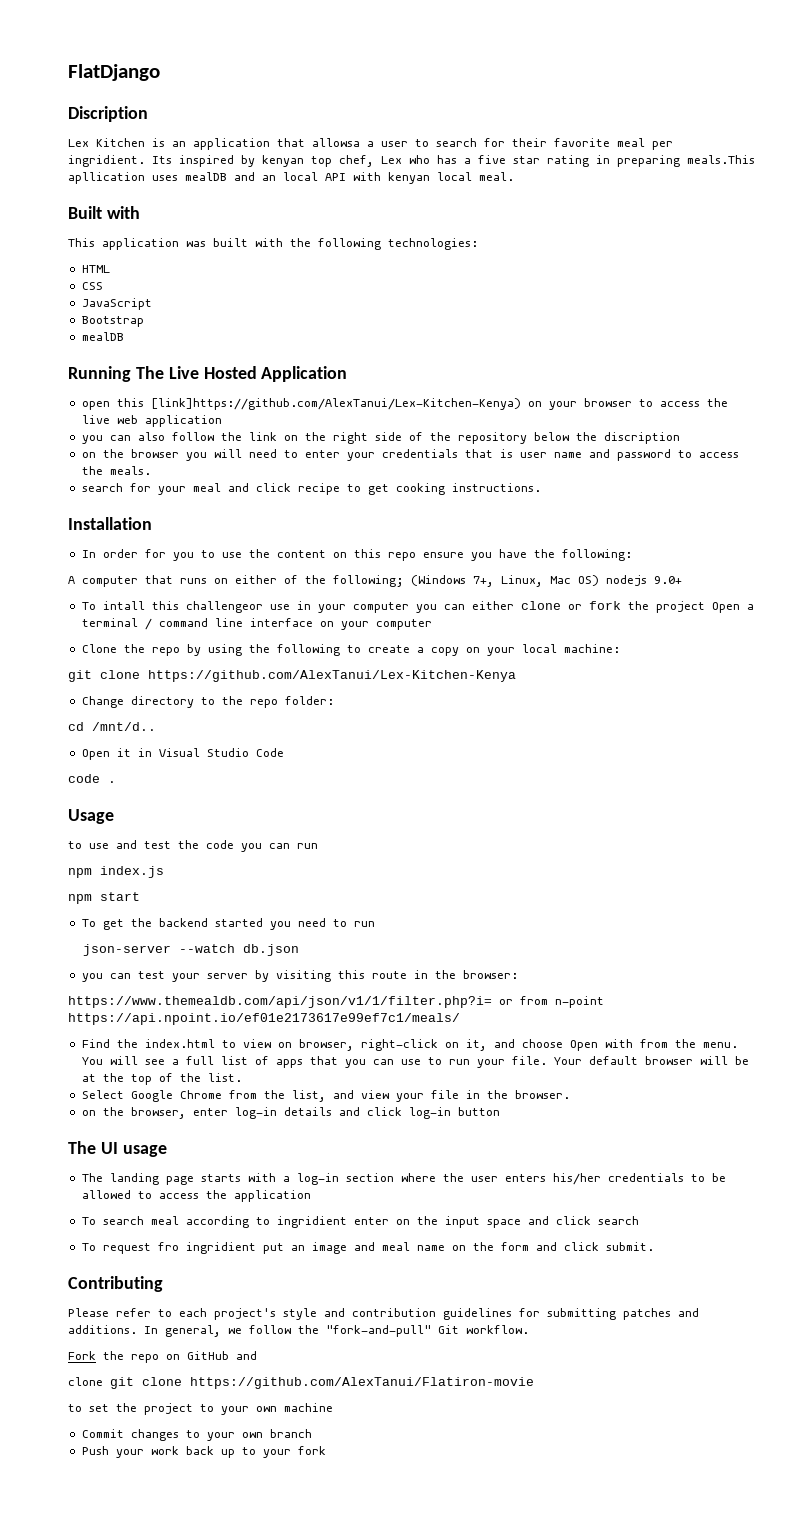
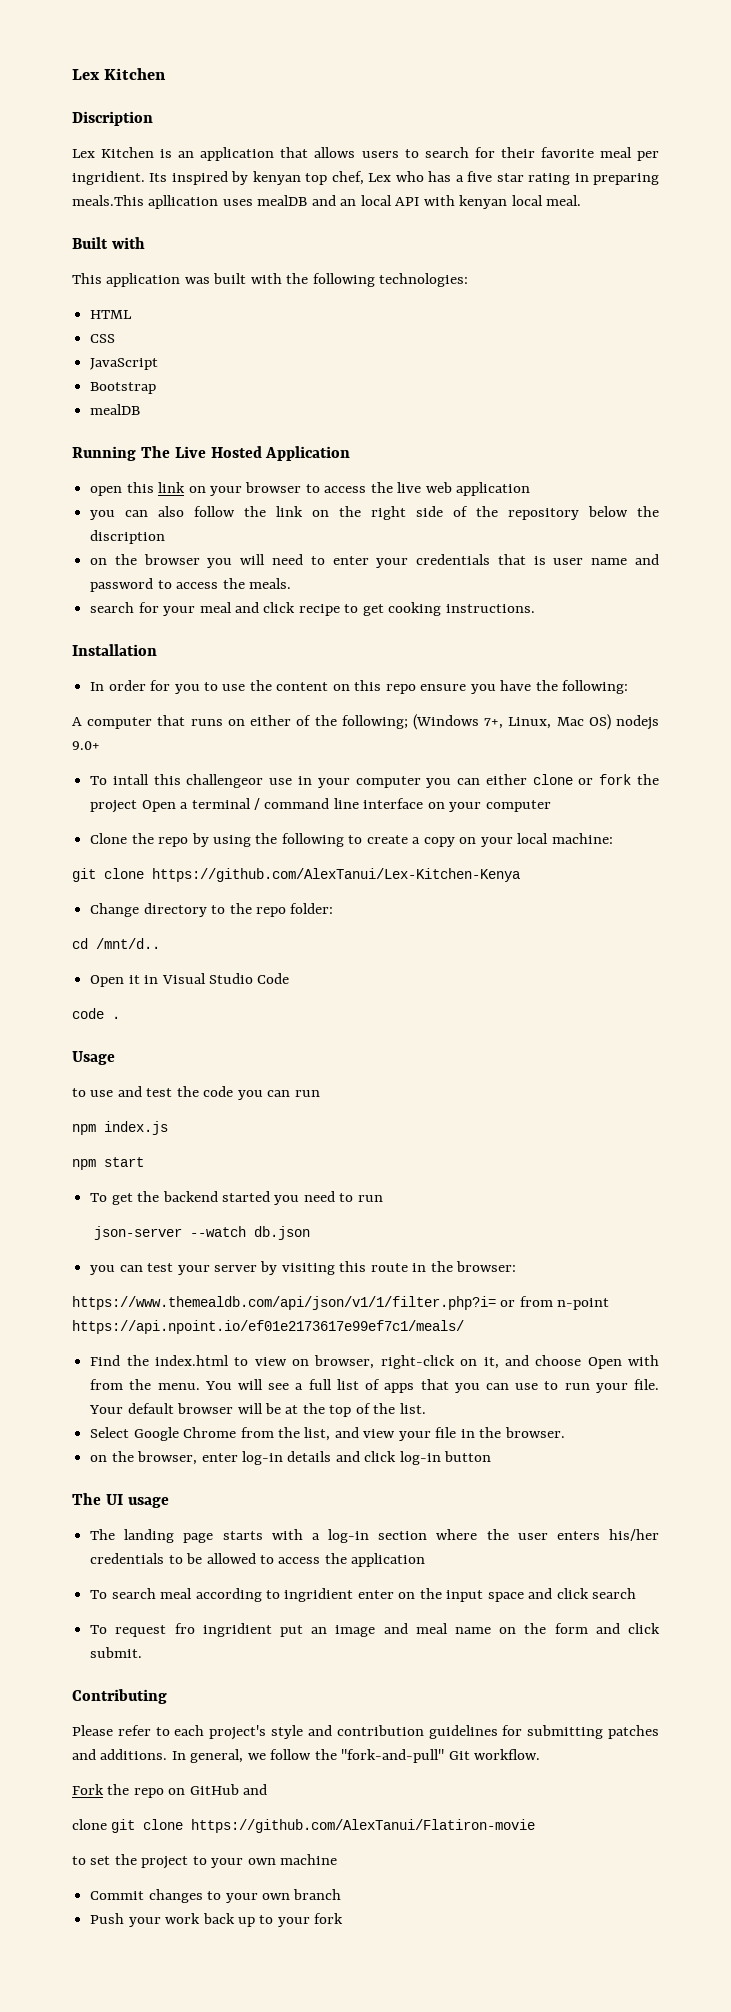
[68,64,160,81] FlatDjango -> [72,68,167,80] Lex Kitchen
[312,138,408,147] allowsa a user -> [314,147,399,158] allows users
[150,398,521,410] [link]https://github.com/AlexTanui/Lex-Kitchen-Kenya) -> [158,482,186,493] link

